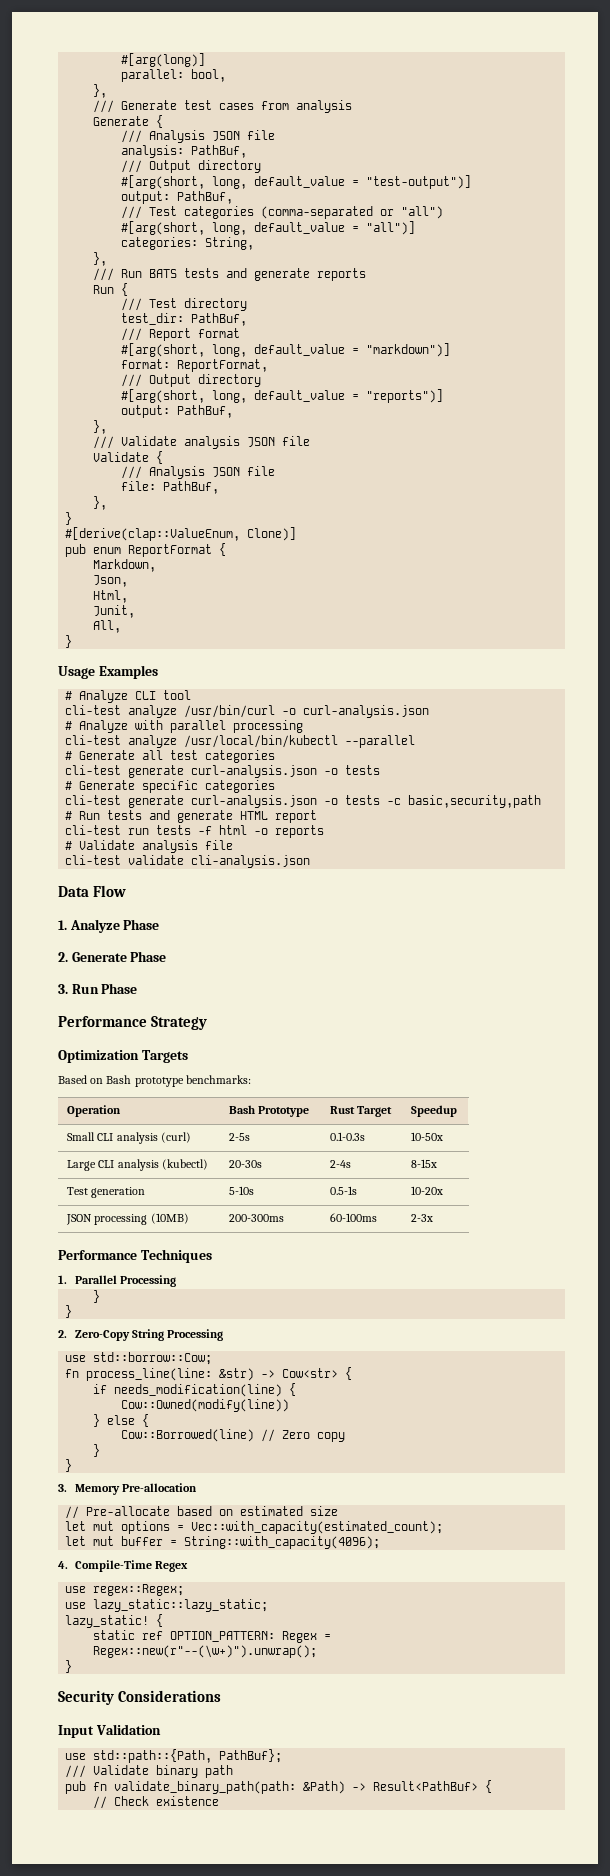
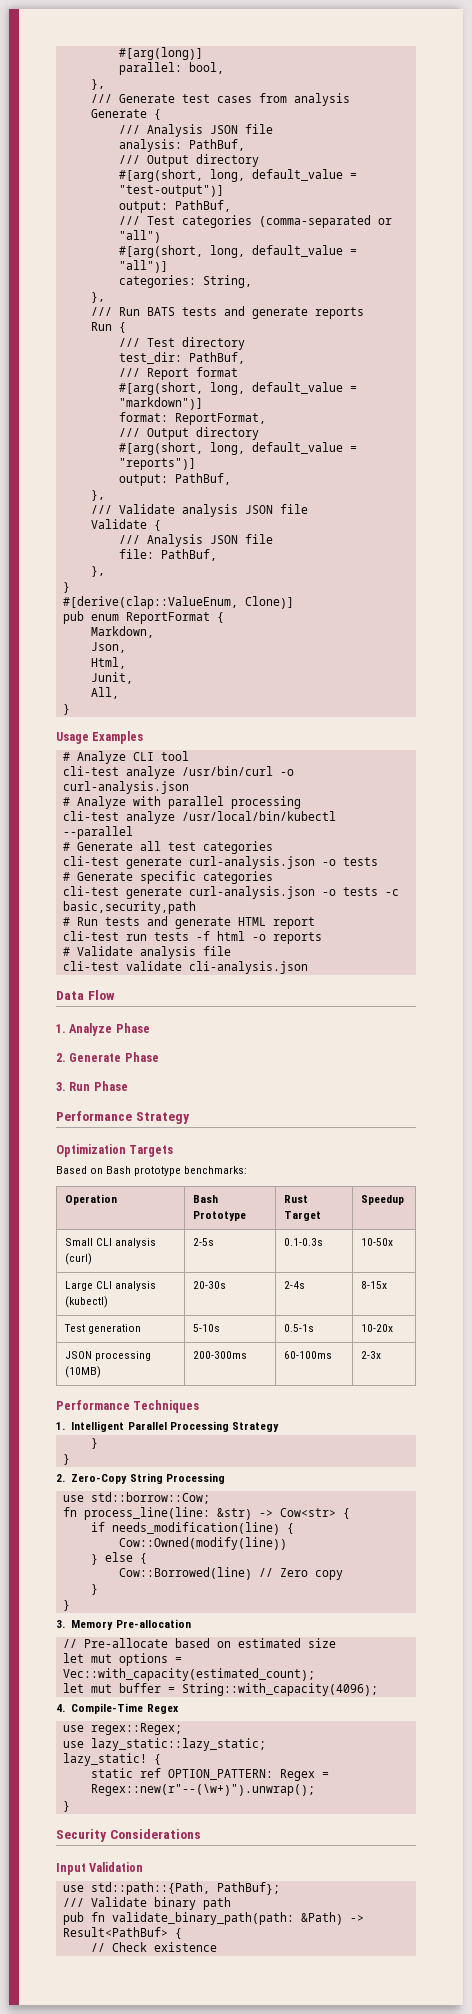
(67, 1279) none -> [71,1421,125,1432] Intelligent
(176, 1281) none -> [231,1422,279,1432] Strategy

